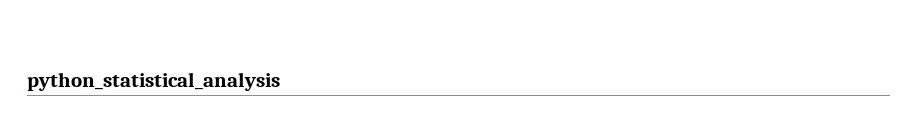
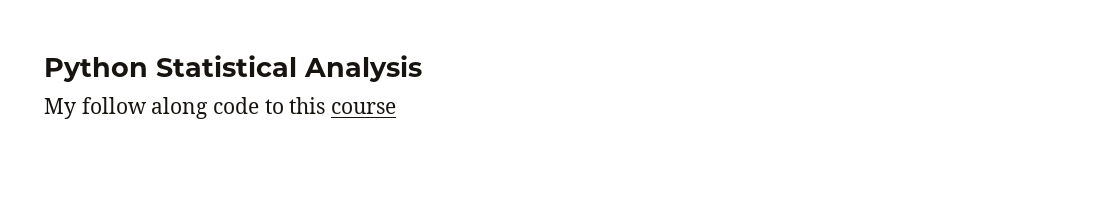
[27,72,280,91] python_statistical_analysis -> [44,55,422,82] [44,97,397,119] Python Statistical Analysis // My follow along code to this course

